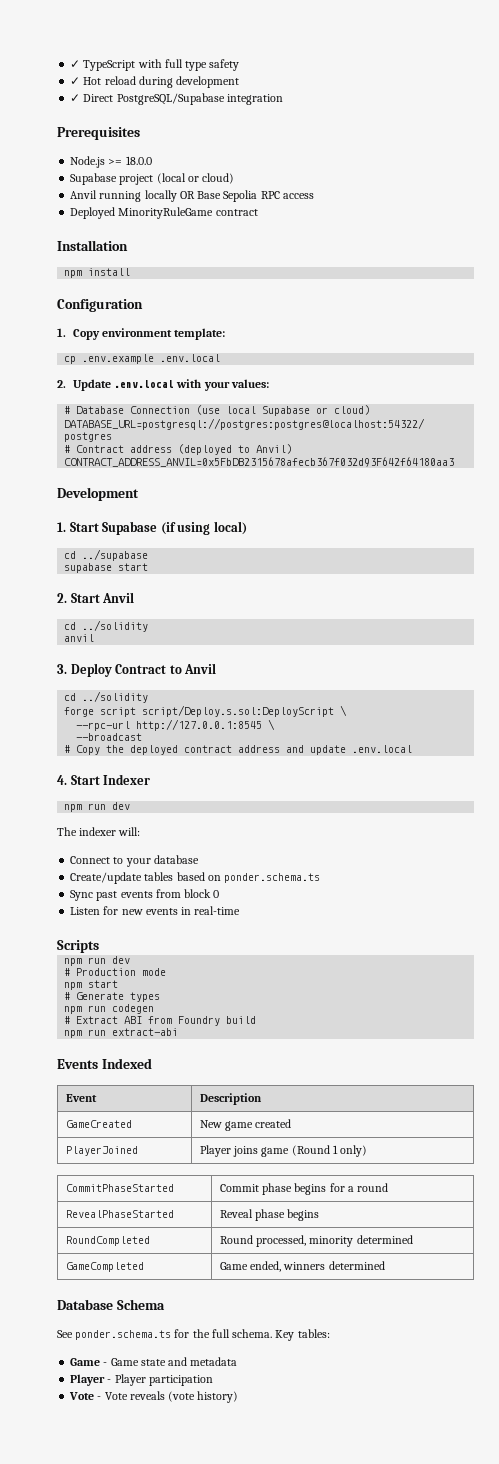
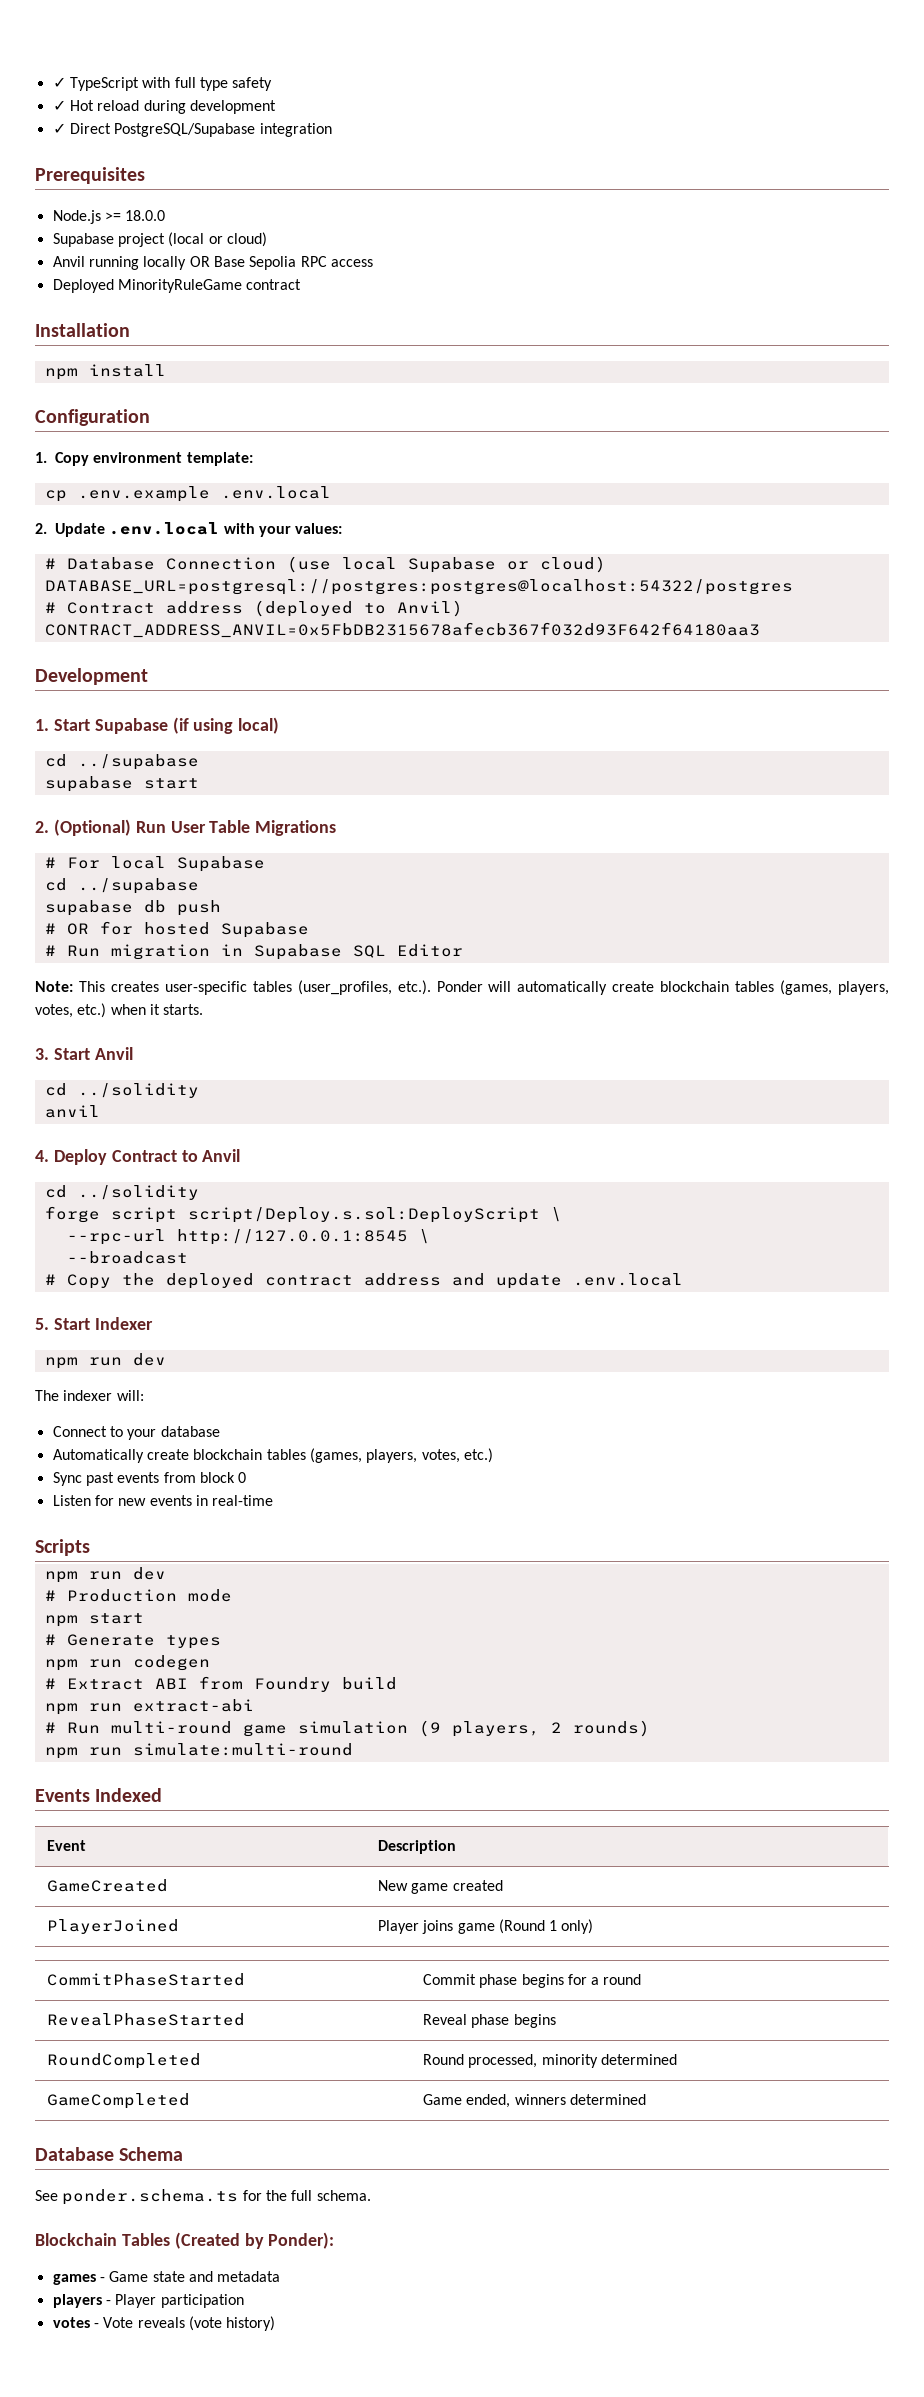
(67, 598) none -> [53,819,337,836] [44,856,265,872] [44,878,199,894] [44,900,221,916] [44,921,309,938] [44,944,463,960] [35,980,890,995] [35,1003,204,1018] [35,1048,49,1060] (Optional) Run User Table Migrations // # For local Supabase // cd ../supabase // supabase db push // # OR for hosted Supabase // # Run migration in Supabase SQL Editor // Note: This creates user-specific tables (user_profiles, etc.). Ponder will automatically create blockchain tables (games, players, votes, etc.) when it starts. // 3.
[57,664,67,674] 3. -> [35,1150,49,1162] 4.
[57,775,67,785] 4. -> [35,1318,49,1330] 5.
[70,872,321,884] Create/update tables based on ponder.schema.ts -> [52,1448,493,1463] Automatically create blockchain tables (games, players, votes, etc.)
(179, 1032) none -> [44,1720,650,1737] [44,1743,353,1759] // # Run multi-round game simulation (9 players, 2 rounds) // npm run simulate:multi-round
[275,1329,330,1341] [70,1358,101,1366] Key tables: // Game -> [35,2232,335,2249] [52,2274,96,2285] // Blockchain Tables (Created by Ponder): // games
[70,1374,106,1386] Player -> [52,2294,102,2308] players
[69,1392,95,1400] Vote -> [52,2317,90,2328] votes

